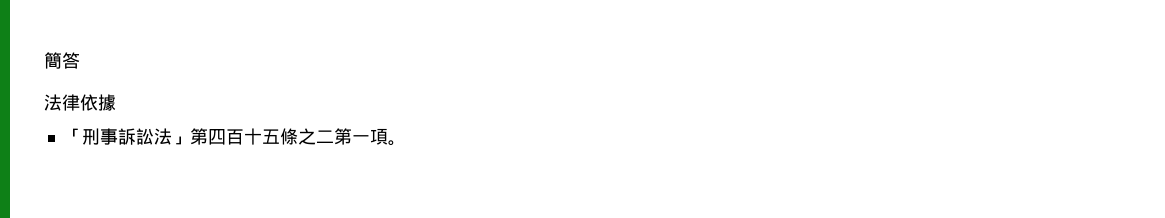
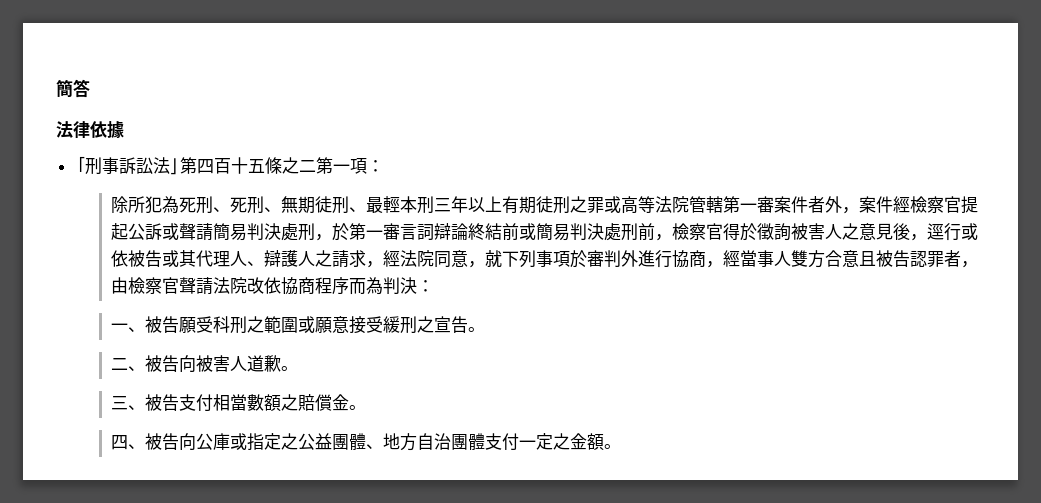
(388, 136) none -> [366,160,384,172] [111,196,979,214] [111,223,979,241] [111,250,979,268] [111,277,435,295] [111,316,486,334] [111,355,299,372] [111,394,367,412] [111,433,605,451] ： // 除所犯為死刑、死刑、無期徒刑、最輕本刑三年以上有期徒刑之罪或高等法院管轄第一審案件者外，案件經檢察官提起公訴或聲請簡易判決處刑，於第一審言詞辯論終結前或簡易判決處刑前，檢察官得於徵詢被害人之意見後，逕行或依被告或其代理人、辯護人之請求，經法院同意，就下列事項於審判外進行協商，經當事人雙方合意且被告認罪者，由檢察官聲請法院改依協商程序而為判決： // 一、被告願受科刑之範圍或願意接受緩刑之宣告。 // 二、被告向被害人道歉。 // 三、被告支付相當數額之賠償金。 // 四、被告向公庫或指定之公益團體、地方自治團體支付一定之金額

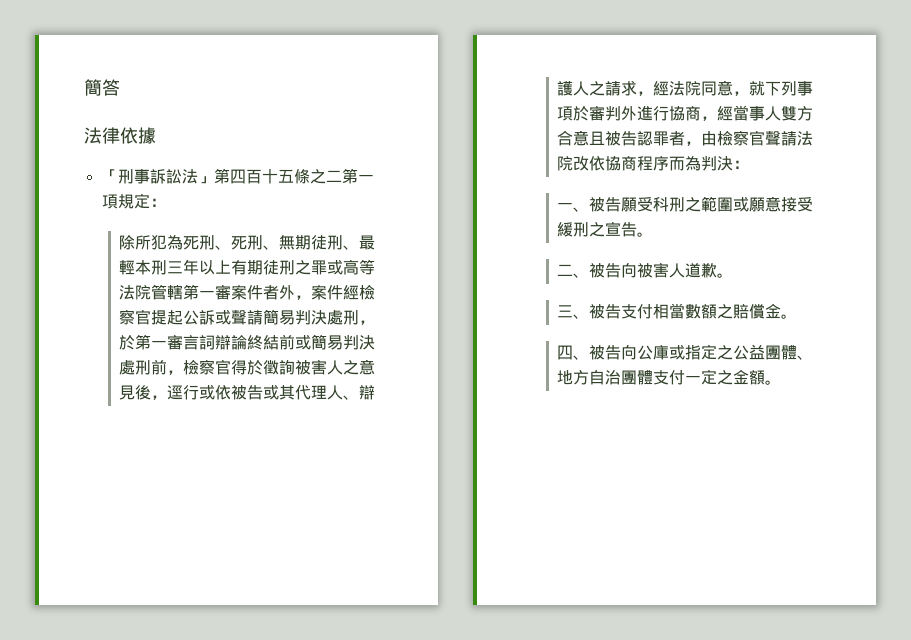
(367, 166) none -> [117,193,150,209] 規定

